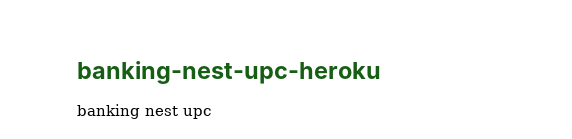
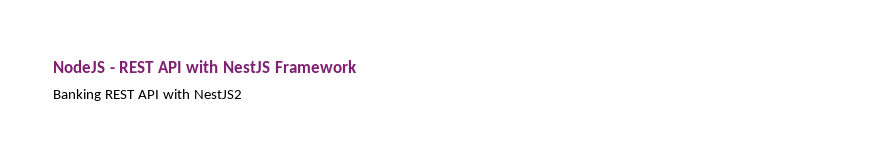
[77,61,381,84] [77,104,211,119] banking-nest-upc-heroku // banking nest upc -> [53,60,357,73] [53,89,242,101] NodeJS - REST API with NestJS Framework // Banking REST API with NestJS2

